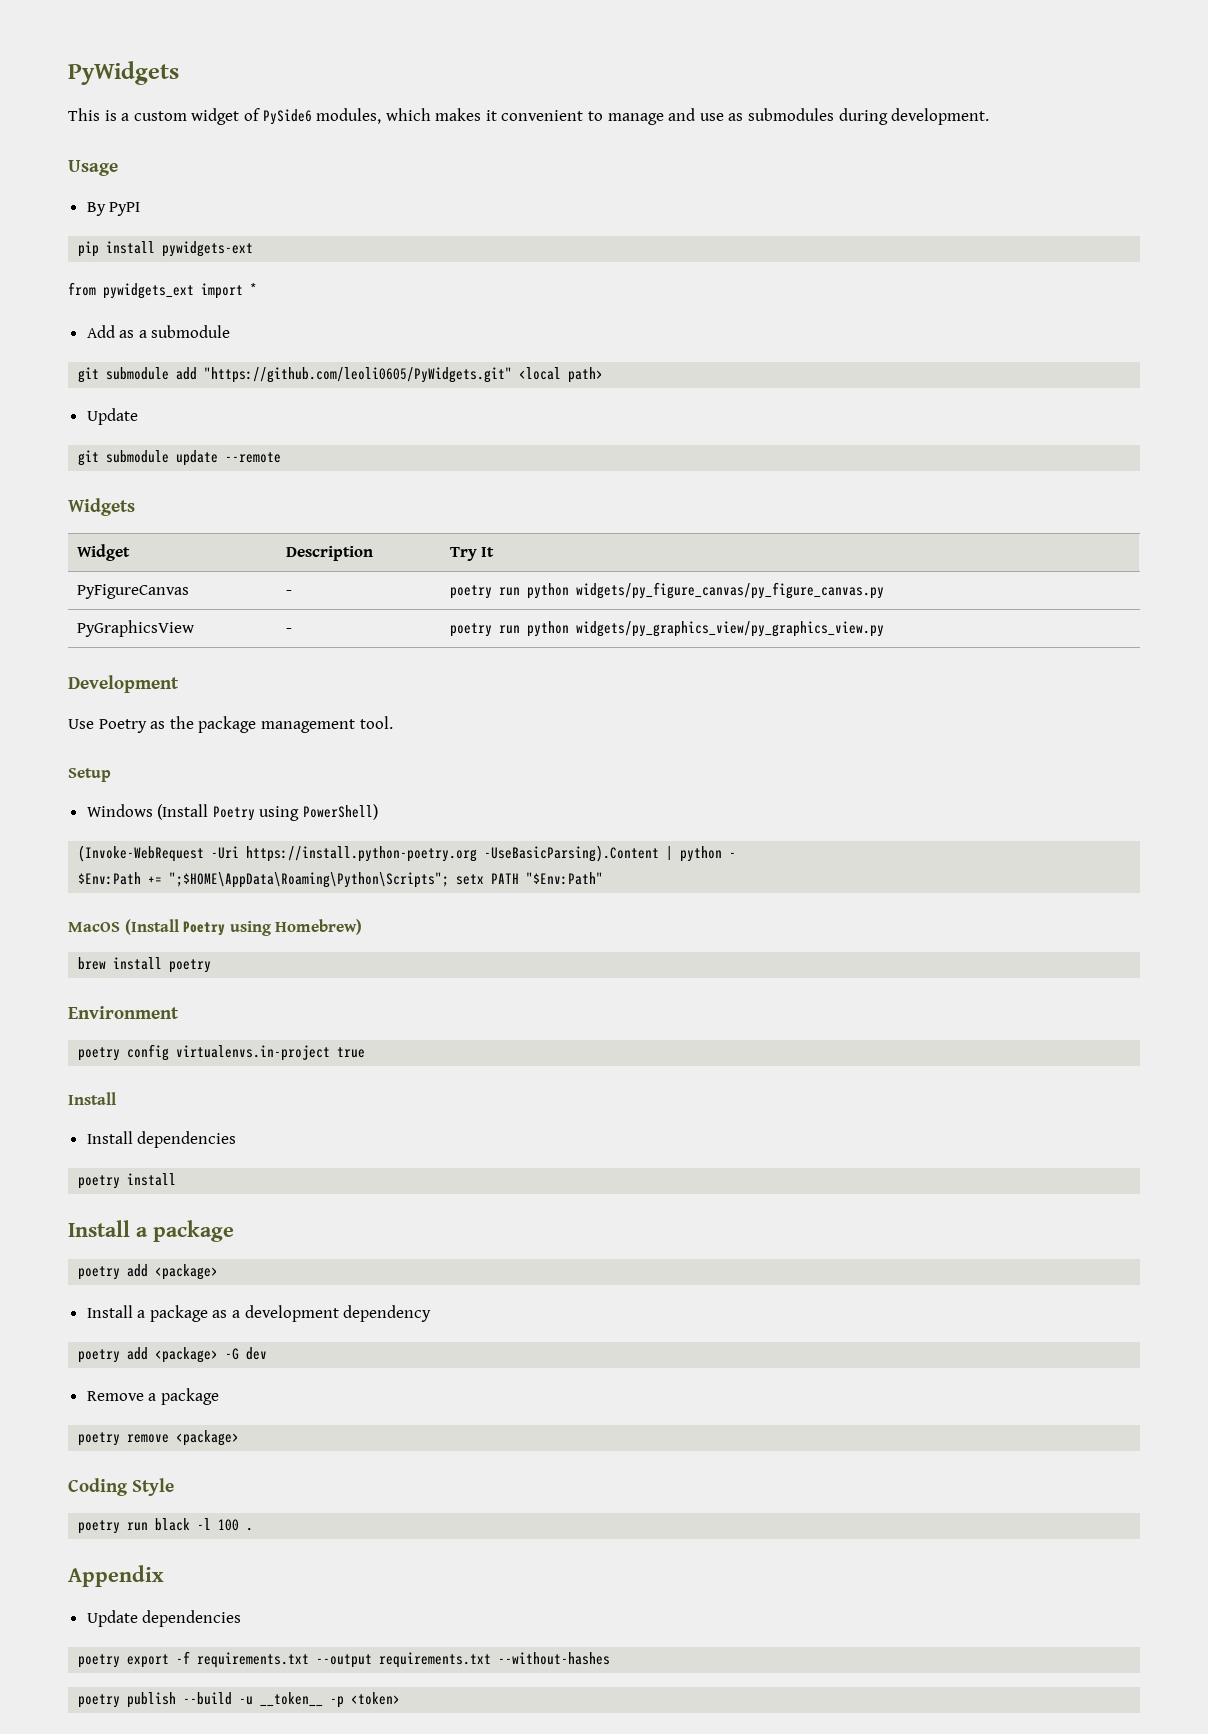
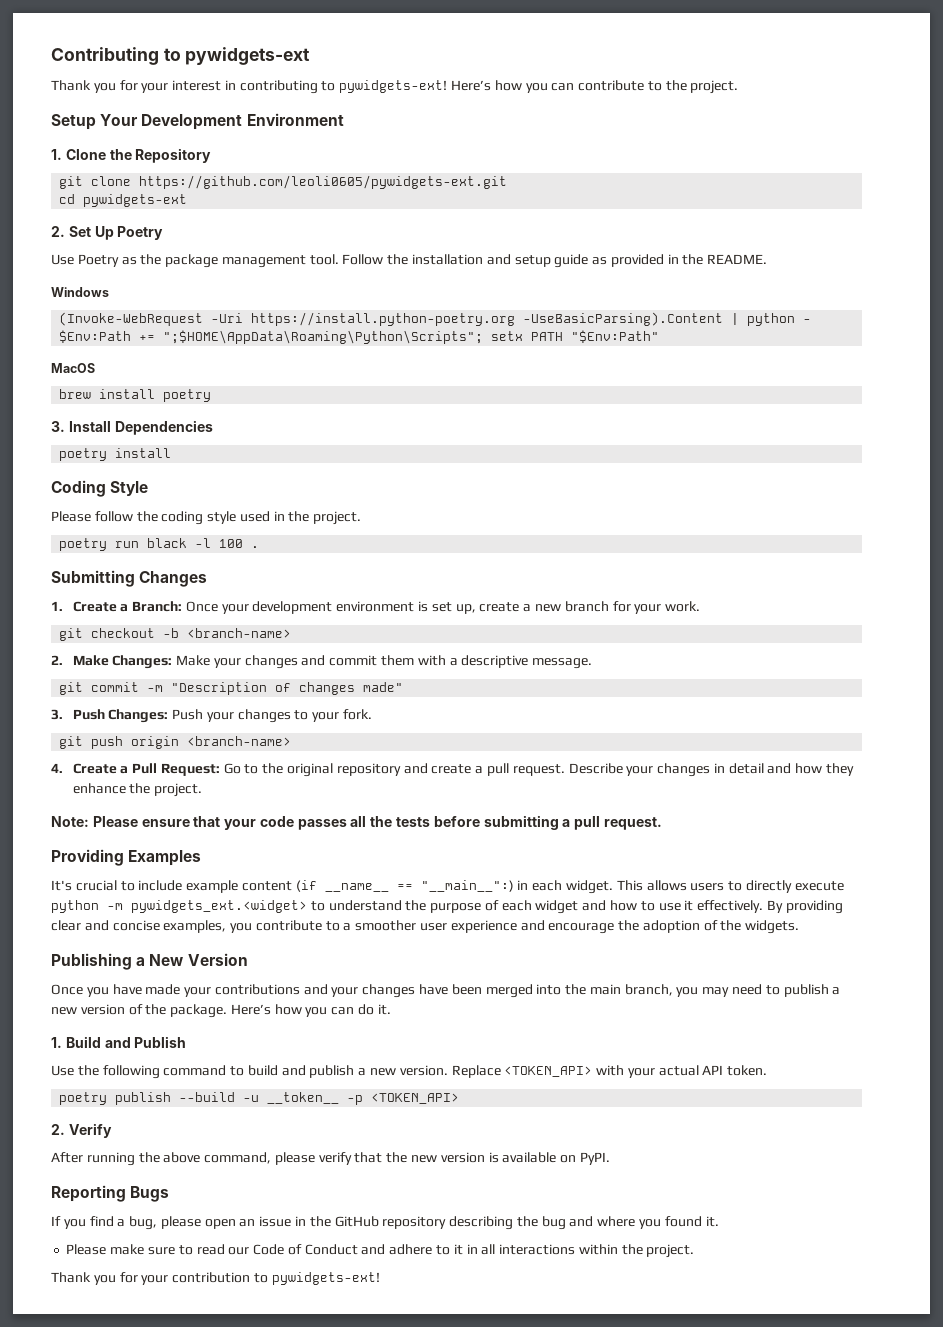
[68,61,179,85] [68,108,990,125] [68,160,118,176] [86,202,141,216] [78,241,254,257] [68,282,257,299] [86,325,231,338] [78,367,604,383] [86,408,138,425] [78,450,282,466] [68,498,135,516] [76,544,130,561] [285,546,373,561] [449,547,495,561] [76,584,189,599] [285,590,292,595] [449,582,884,599] [76,620,194,637] [285,628,292,633] [449,621,884,637] [68,675,179,693] PyWidgets // This is a custom widget of PySide6 modules, which makes it convenient to manage and use as submodules during development. // Usage // By PyPI // pip install pywidgets-ext // from pywidgets_ext import * // Add as a submodule // git submodule add "https://github.com/leoli0605/PyWidgets.git" <local path> // Update // git submodule update --remote // Widgets // Widget | Description | Try It // PyFigureCanvas | - | poetry run python widgets/py_figure_canvas/py_figure_canvas.py // PyGraphicsView | - | poetry run python widgets/py_graphics_view/py_graphics_view.py // Development -> [51,47,311,65] [51,80,739,94] [51,113,344,130] [51,148,212,163] [59,175,508,189] [59,194,188,207] [51,226,164,240] Contributing to pywidgets-ext // Thank you for your interest in contributing to pywidgets-ext! Here’s how you can contribute to the project. // Setup Your Development Environment // 1. Clone the Repository // git clone https://github.com/leoli0605/pywidgets-ext.git // cd pywidgets-ext // 2. Set Up Poetry
[68,768,111,782] [86,804,379,821] // Setup // Windows (Install Poetry using PowerShell) -> [342,254,768,268] [51,287,109,297] Follow the installation and setup guide as provided in the README. // Windows
[124,919,363,936] (Install Poetry using Homebrew) -> (95, 368) none
[68,1006,179,1019] [78,1044,366,1061] [68,1092,116,1105] [86,1131,237,1148] Environment // poetry config virtualenvs.in-project true // Install // Install dependencies -> [51,420,213,435] 3. Install Dependencies
[68,1220,234,1242] [78,1264,219,1280] [86,1305,432,1322] [78,1347,268,1363] [86,1388,219,1405] [78,1430,240,1446] [68,1478,175,1496] Install a package // poetry add <package> // Install a package as a development dependency // poetry add <package> -G dev // Remove a package // poetry remove <package> // Coding Style -> [51,480,149,497] [51,511,362,525] Coding Style // Please follow the coding style used in the project.
[68,1565,164,1587] [86,1610,242,1627] [78,1651,611,1668] Appendix // Update dependencies // poetry export -f requirements.txt --output requirements.txt --without-hashes -> [51,570,208,587] [51,601,701,614] [59,628,292,641] [51,655,593,669] [59,682,404,695] [51,709,373,723] [59,736,292,749] [51,763,854,777] [72,783,203,797] [51,815,662,830] [51,849,202,866] [51,880,844,894] [51,900,843,914] [51,920,800,934] [51,953,248,970] [51,984,841,998] [51,1004,391,1018] [51,1036,187,1048] [51,1065,768,1079] Submitting Changes // 1. Create a Branch: Once your development environment is set up, create a new branch for your work. // git checkout -b <branch-name> // 2. Make Changes: Make your changes and commit them with a descriptive message. // git commit -m "Description of changes made" // 3. Push Changes: Push your changes to your fork. // git push origin <branch-name> // 4. Create a Pull Request: Go to the original repository and create a pull request. Describe your changes in detail and how they enhance the project. // Note: Please ensure that your code passes all the tests before submitting a pull request. // Providing Examples // It's crucial to include example content (if __name__ == "__main__":) in each widget. This allows users to directly execute python -m pywidgets_ext.<widget> to understand the purpose of each widget and how to use it effectively. By providing clear and concise examples, you contribute to a smoother user experience and encourage the adoption of the widgets. // Publishing a New Version // Once you have made your contributions and your changes have been merged into the main branch, you may need to publish a new version of the package. Here’s how you can do it. // 1. Build and Publish // Use the following command to build and publish a new version. Replace <TOKEN_API> with your actual API token.
[351,1692,401,1705] <token> -> [371,1093,460,1104] [51,1123,112,1138] [51,1152,610,1166] [51,1185,170,1202] [51,1216,719,1230] [66,1244,695,1258] [51,1272,380,1285] <TOKEN_API> // 2. Verify // After running the above command, please verify that the new version is available on PyPI. // Reporting Bugs // If you find a bug, please open an issue in the GitHub repository describing the bug and where you found it. // Please make sure to read our Code of Conduct and adhere to it in all interactions within the project. // Thank you for your contribution to pywidgets-ext!

